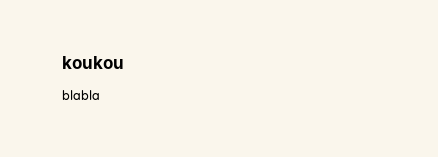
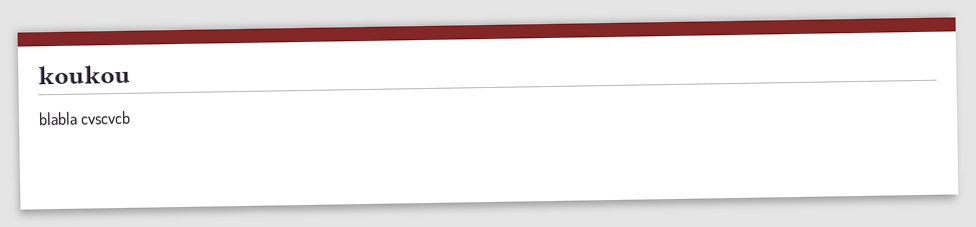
(100, 95) none -> [80,110,132,125] cvscvcb

